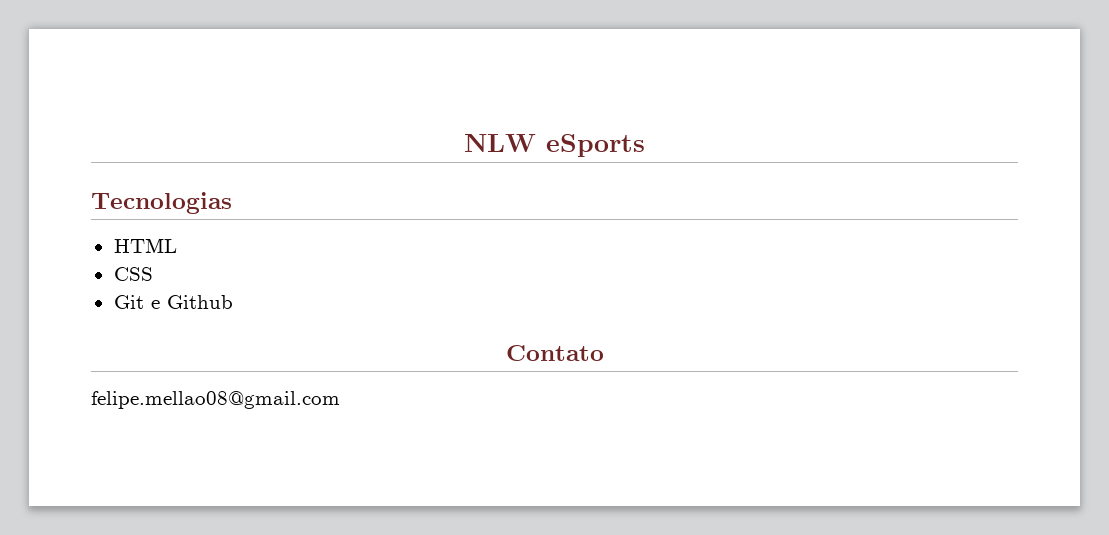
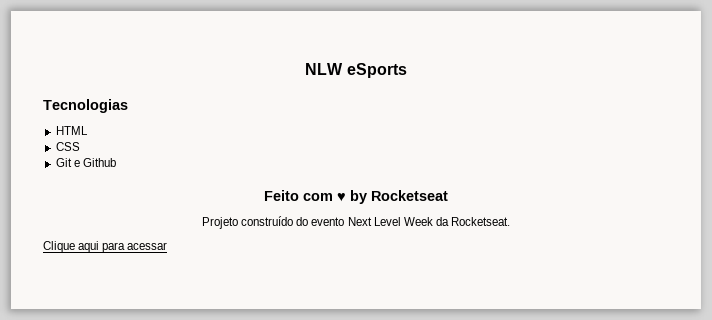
[505,345,604,361] [91,391,340,409] Contato // felipe.mellao08@gmail.com -> [264,190,448,204] [202,216,510,229] [43,241,168,253] Feito com ♥ by Rocketseat // Projeto construído do evento Next Level Week da Rocketseat. // Clique aqui para acessar

